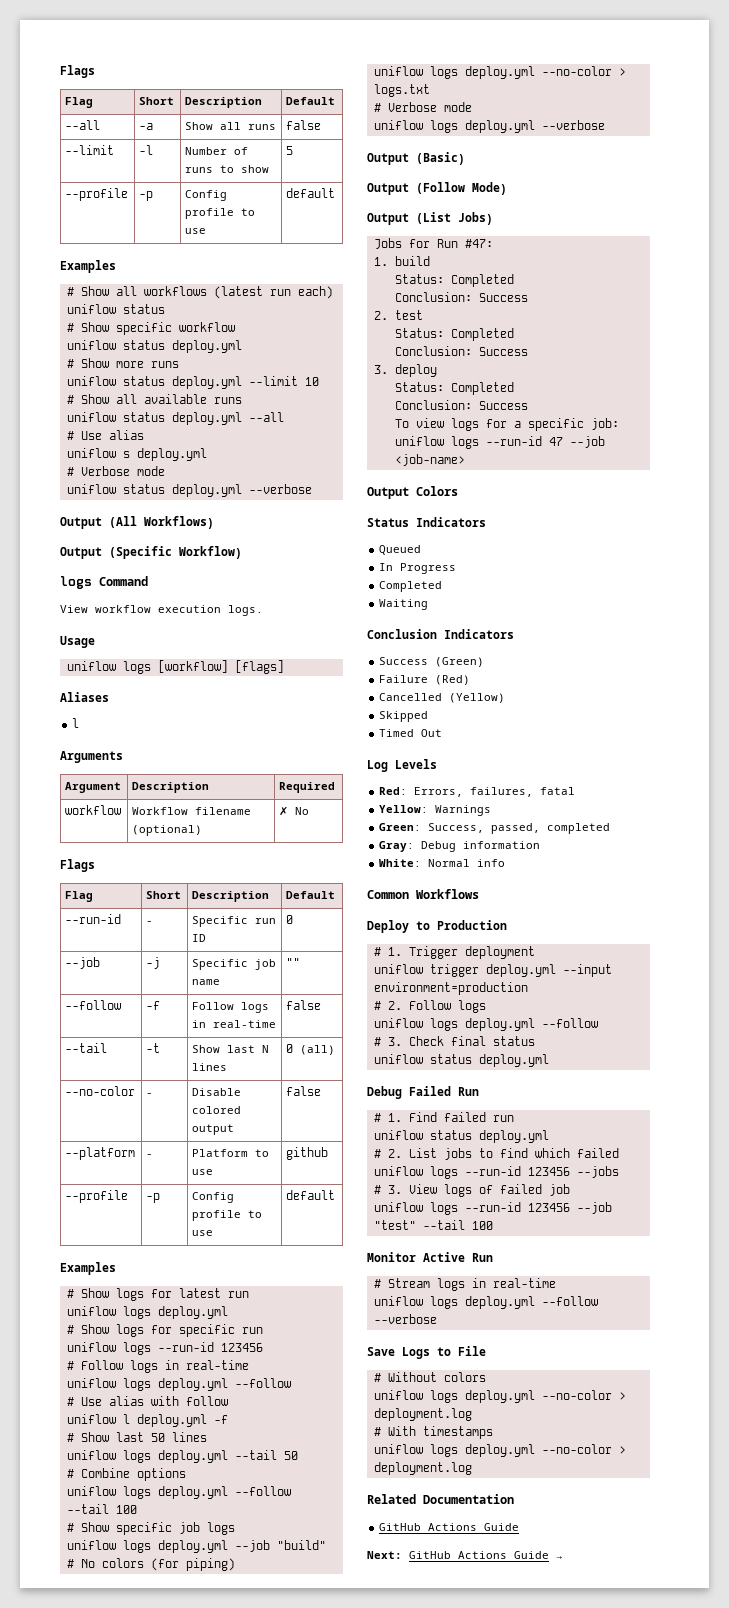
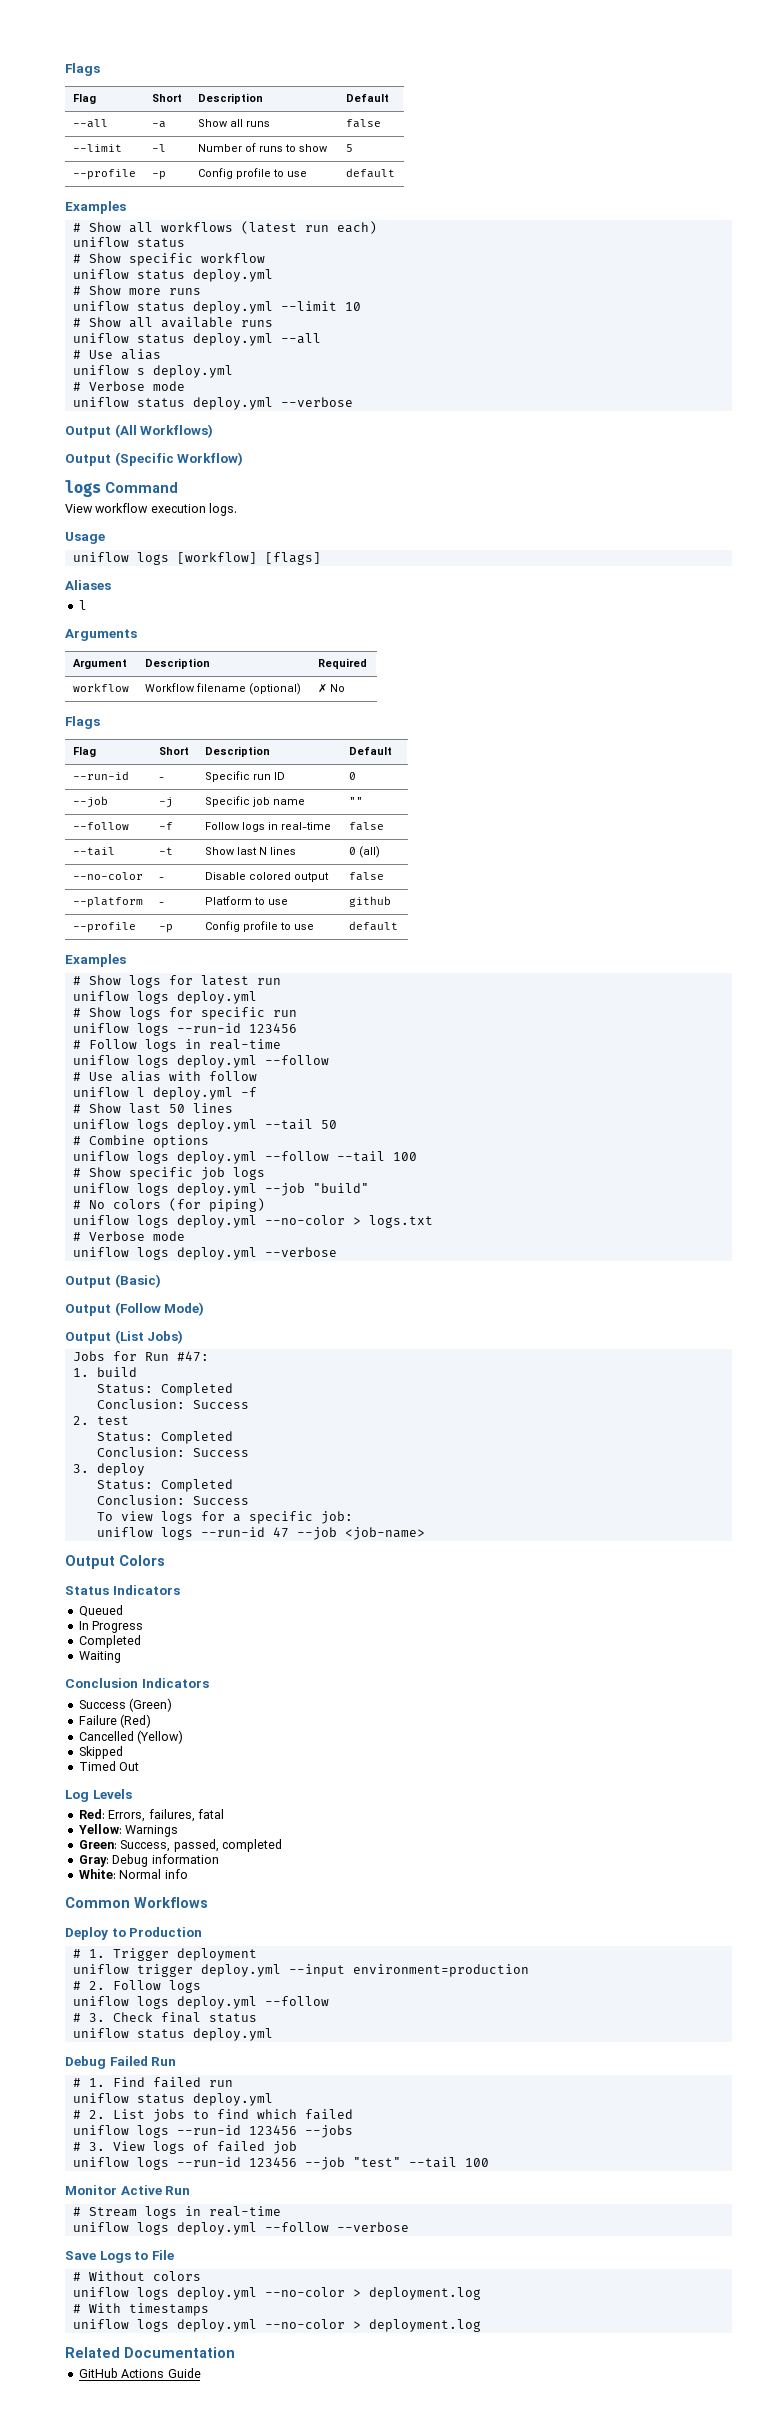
[367,1551,563,1559] // Next: GitHub Actions Guide → -> (201, 2373) none

